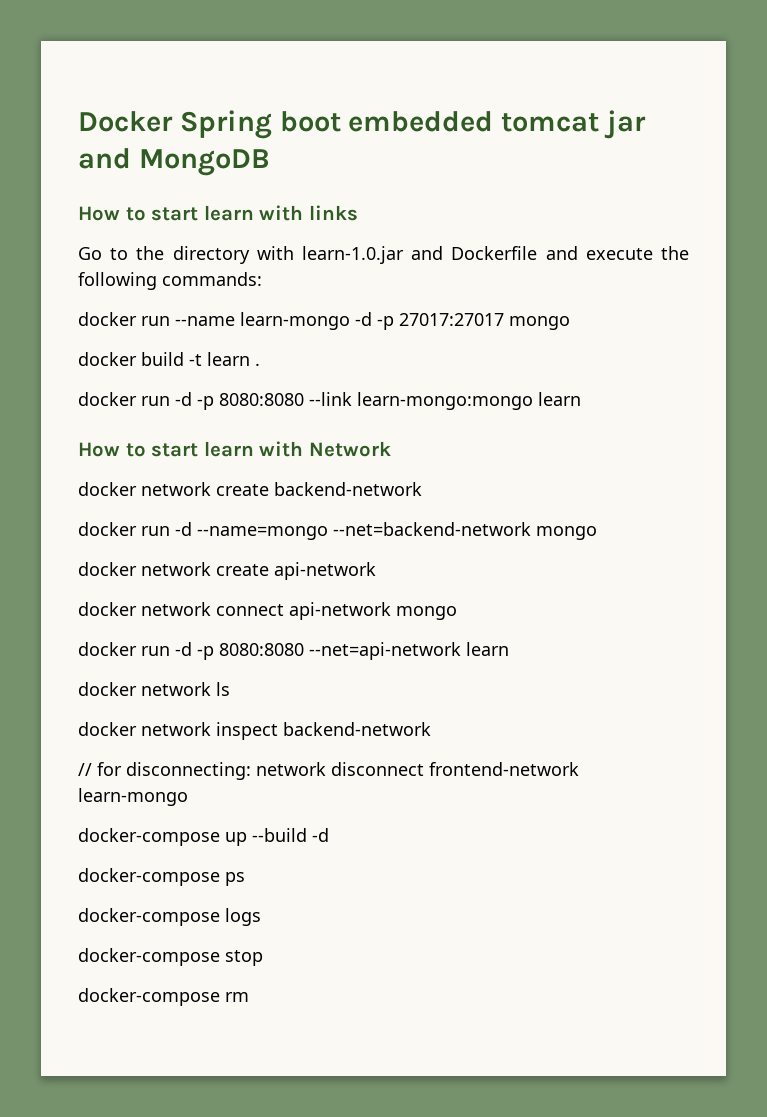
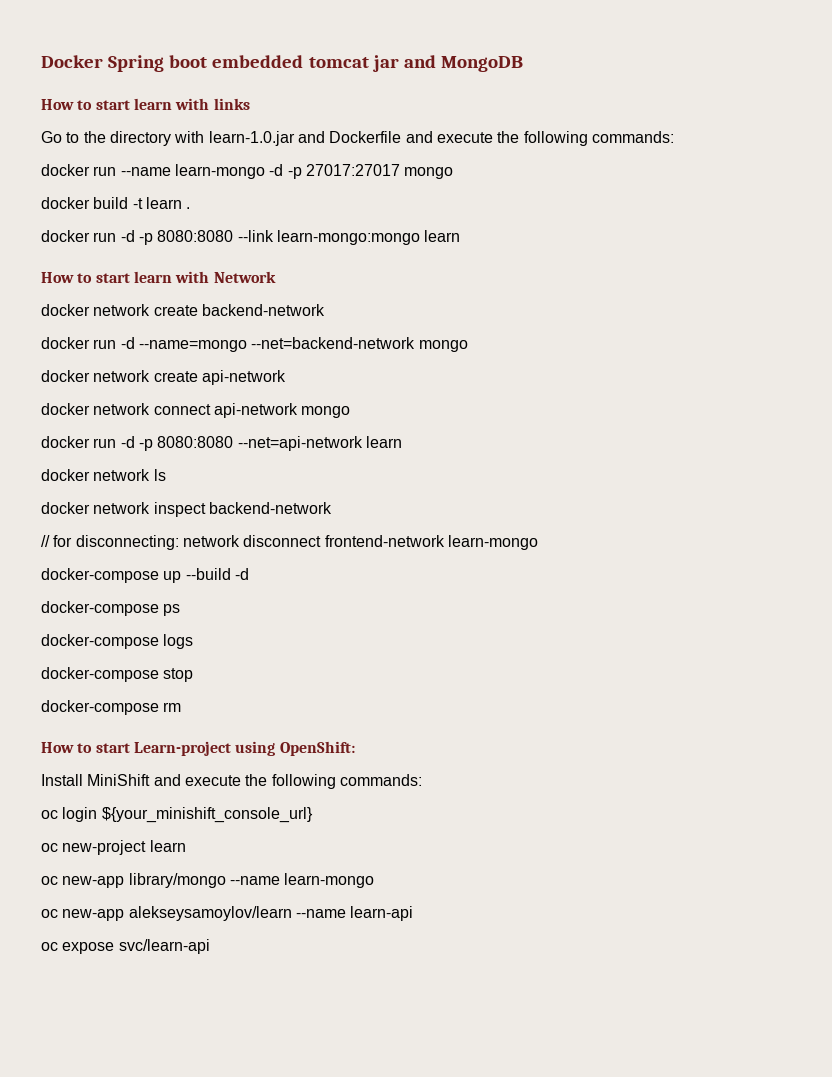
(249, 997) none -> [41,741,355,756] [41,774,422,789] [41,807,313,823] [41,840,186,855] [41,873,375,888] [41,906,414,921] [41,939,210,954] // How to start Learn-project using OpenShift: // Install MiniShift and execute the following commands: // oc login ${your_minishift_console_url} // oc new-project learn // oc new-app library/mongo --name learn-mongo // oc new-app alekseysamoylov/learn --name learn-api // oc expose svc/learn-api

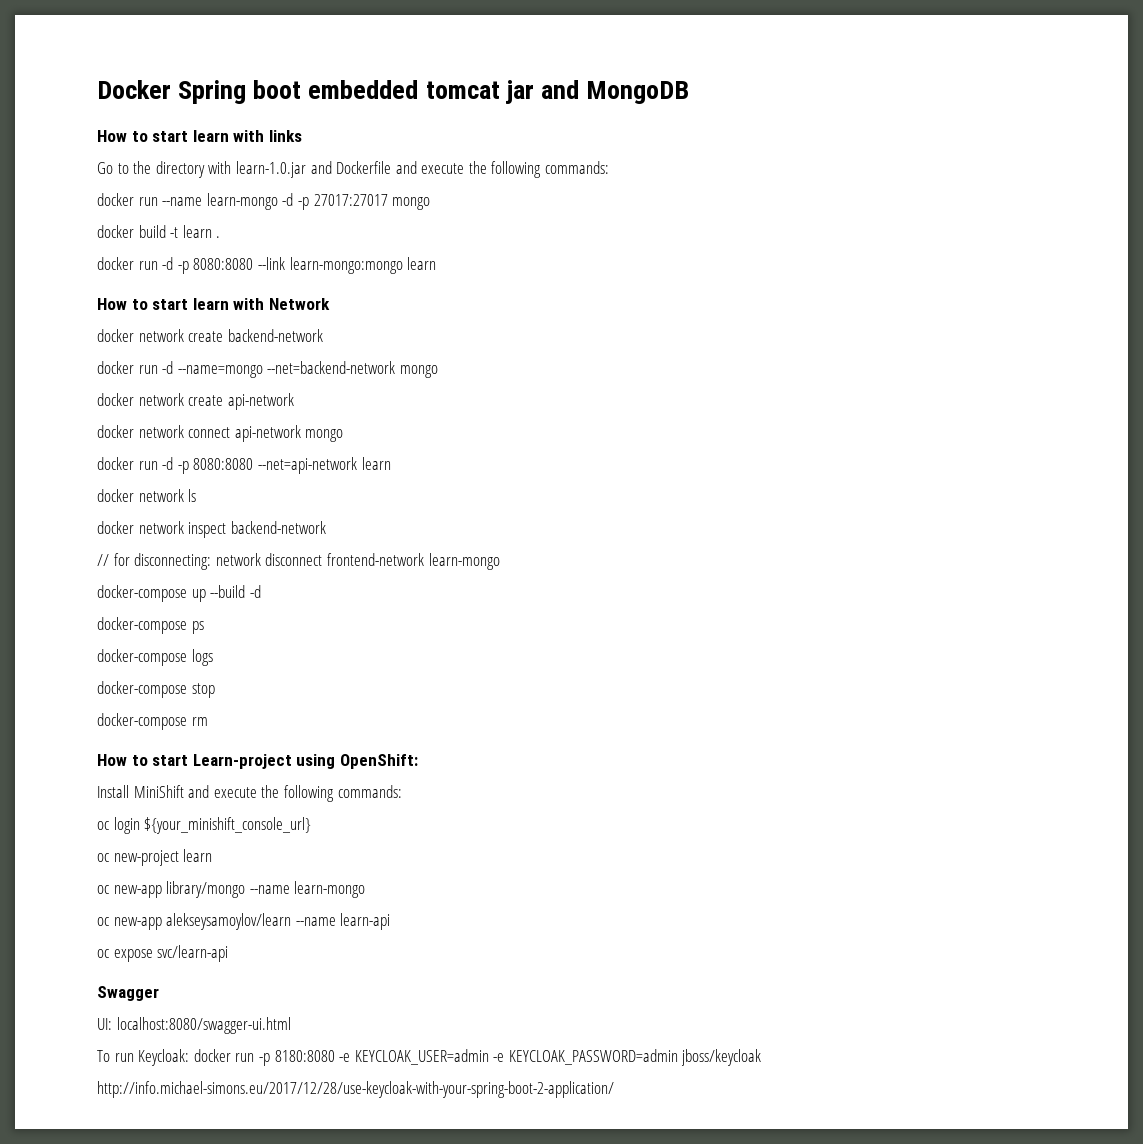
(210, 946) none -> [97,986,159,1001] [97,1017,291,1034] [97,1049,762,1066] [97,1081,614,1098] // Swagger // UI: localhost:8080/swagger-ui.html // To run Keycloak: docker run -p 8180:8080 -e KEYCLOAK_USER=admin -e KEYCLOAK_PASSWORD=admin jboss/keycloak // http://info.michael-simons.eu/2017/12/28/use-keycloak-with-your-spring-boot-2-application/

